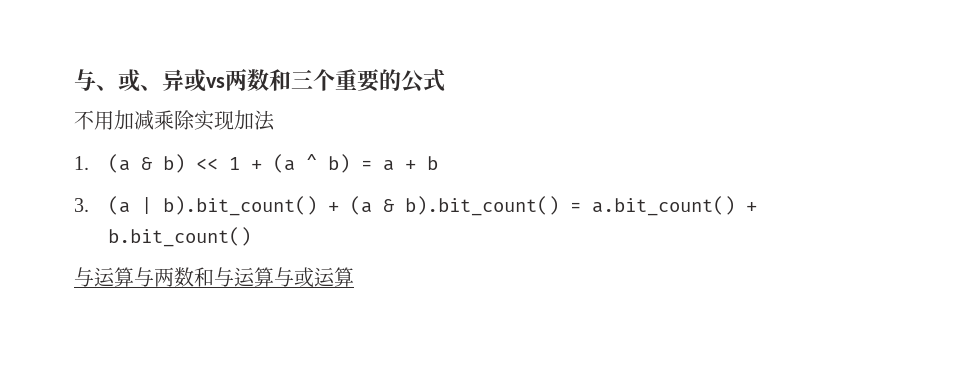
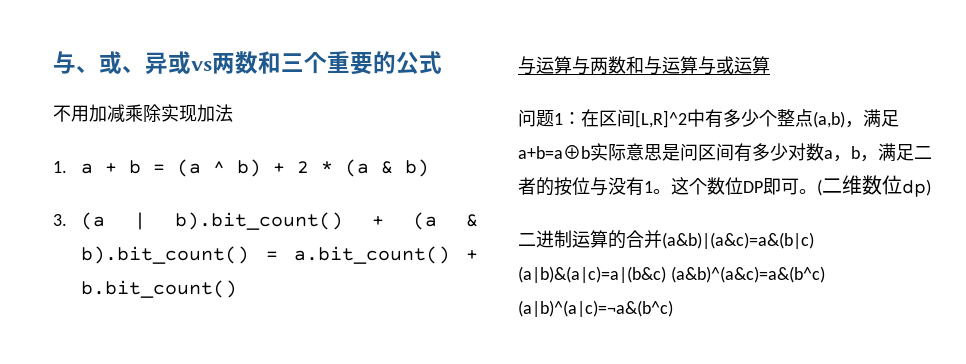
[108,154,439,173] (a & b) << 1 + (a ^ b) = a + b -> [81,159,430,177] a + b = (a ^ b) + 2 * (a & b)
(354, 277) none -> [518,109,899,128] [518,143,932,162] [518,175,931,197] [518,230,814,249] [518,266,825,283] [518,300,673,317] // 问题1：在区间[L,R]^2中有多少个整点(a,b)，满足a+b=a⊕b实际意思是问区间有多少对数a，b，满足二者的按位与没有1。这个数位DP即可。(二维数位dp) // 二进制运算的合并(a&b)|(a&c)=a&(b|c) (a|b)&(a|c)=a|(b&c) (a&b)^(a&c)=a&(b^c) (a|b)^(a|c)=¬a&(b^c)

